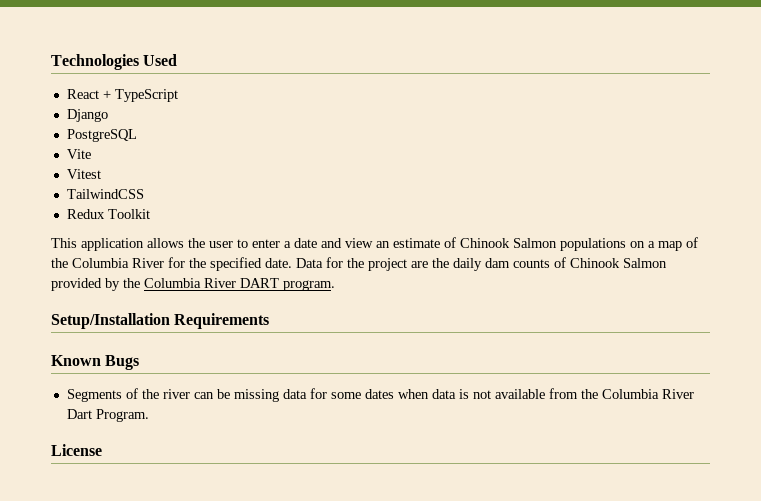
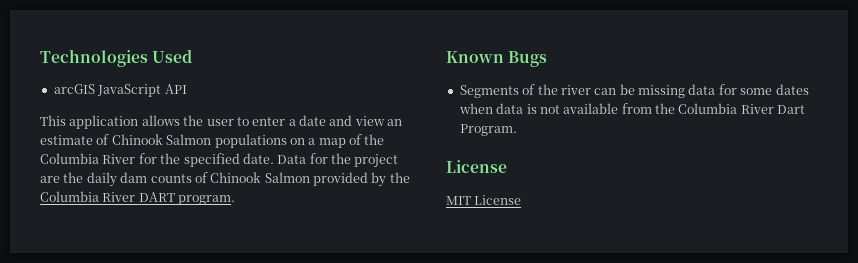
[66,89,178,102] [66,109,108,122] [66,129,137,142] [66,149,91,159] [66,169,101,179] [66,189,144,199] [66,209,150,219] React + TypeScript // Django // PostgreSQL // Vite // Vitest // TailwindCSS // Redux Toolkit -> [53,84,187,97] arcGIS JavaScript API
[51,313,270,329] // Setup/Installation Requirements -> (236, 200) none
(102, 450) none -> [446,195,522,205] // MIT License

